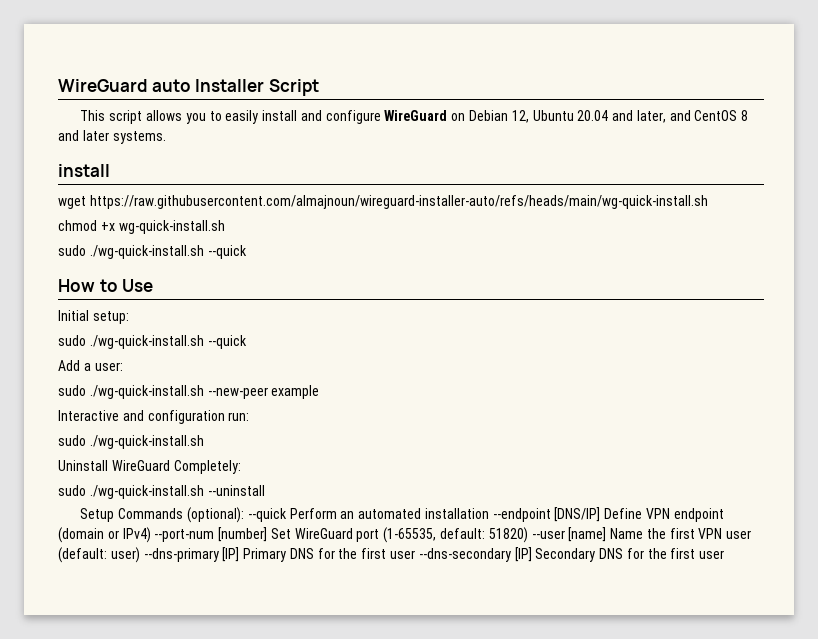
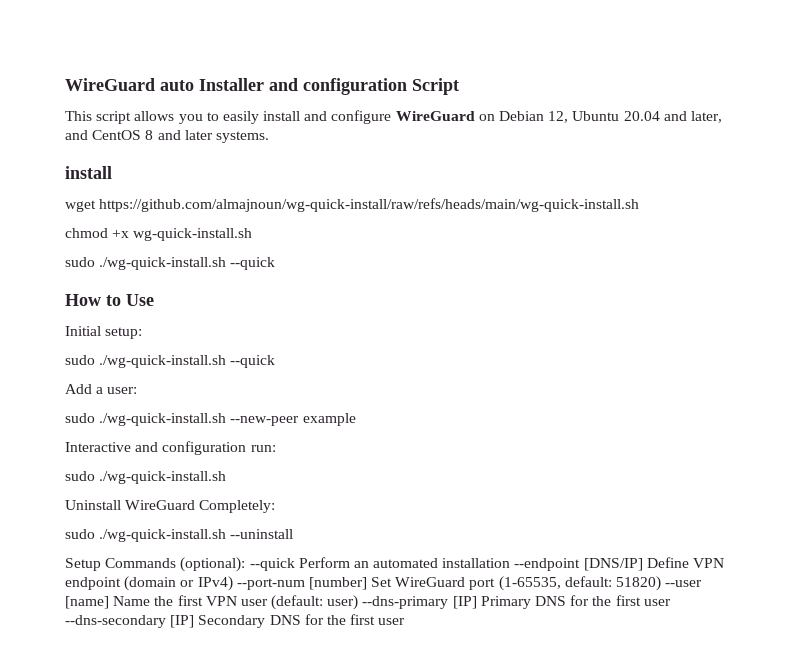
(265, 85) none -> [269,78,407,95] and configuration
[89,195,708,209] https://raw.githubusercontent.com/almajnoun/wireguard-installer-auto/refs/heads/main/wg-quick-install.sh -> [99,198,640,212] https://github.com/almajnoun/wg-quick-install/raw/refs/heads/main/wg-quick-install.sh

